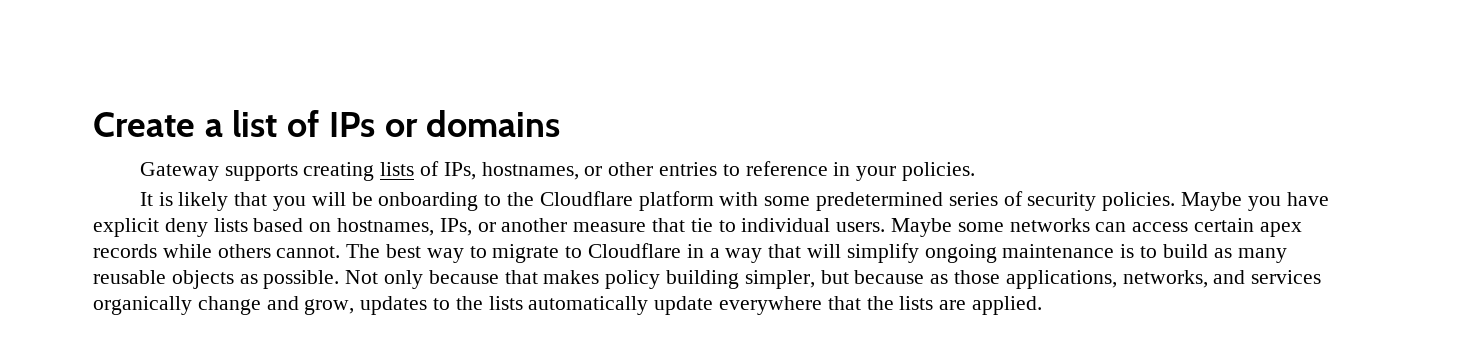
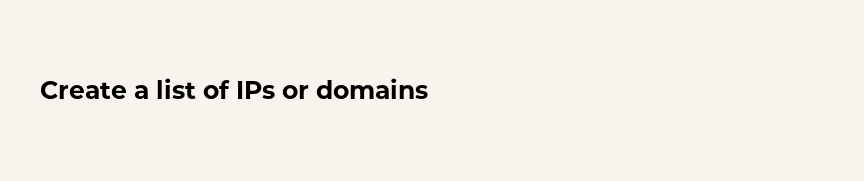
[139,161,976,181] [139,191,1329,211] [93,218,1302,237] [93,243,1287,263] [93,270,1322,289] [93,296,1043,315] // Gateway supports creating lists of IPs, hostnames, or other entries to reference in your policies. // It is likely that you will be onboarding to the Cloudflare platform with some predetermined series of security policies. Maybe you have explicit deny lists based on hostnames, IPs, or another measure that tie to individual users. Maybe some networks can access certain apex records while others cannot. The best way to migrate to Cloudflare in a way that will simplify ongoing maintenance is to build as many reusable objects as possible. Not only because that makes policy building simpler, but because as those applications, networks, and services organically change and grow, updates to the lists automatically update everywhere that the lists are applied. -> (428, 88) none

